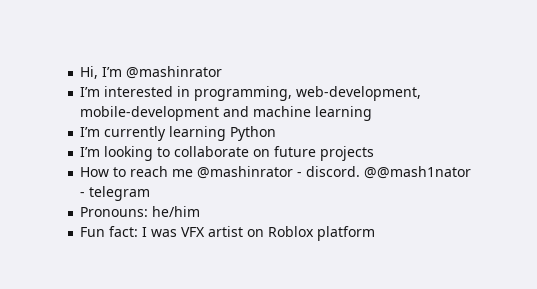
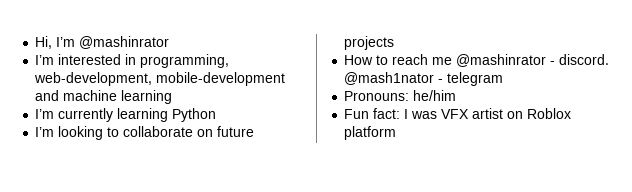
[364,166,472,179] @@mash1nator -> [344,72,435,85] @mash1nator

